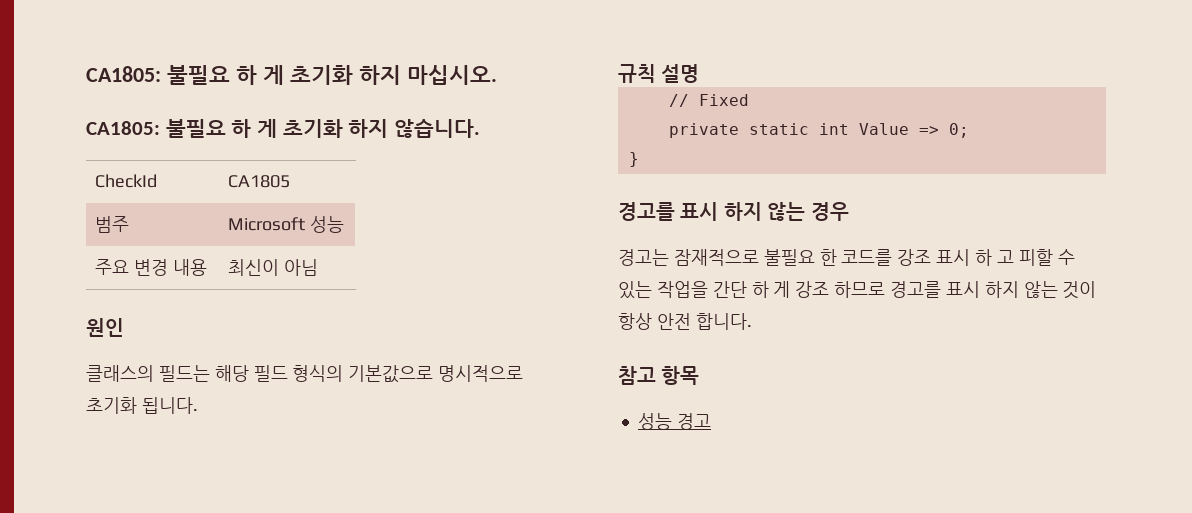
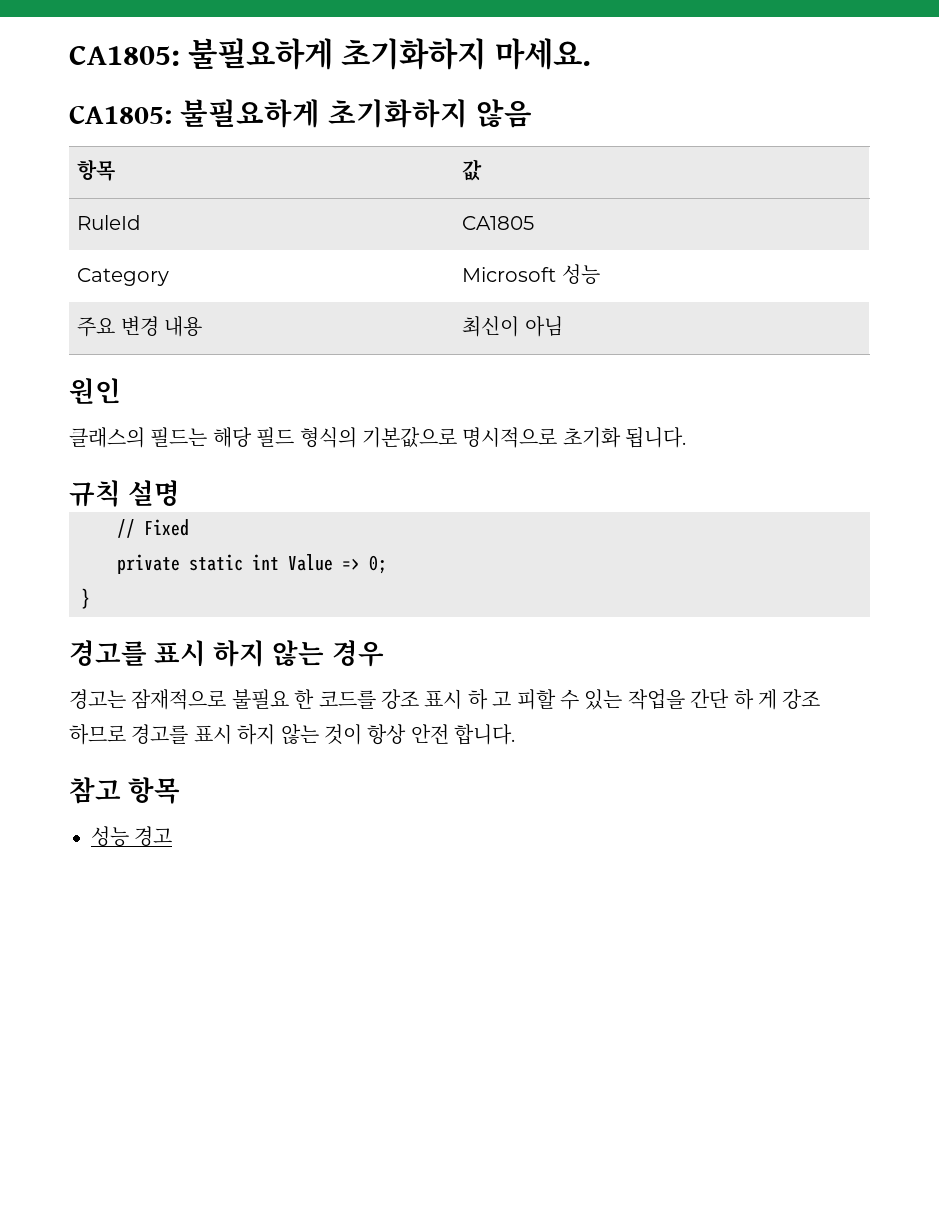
[86,65,497,85] [86,119,481,138] [94,174,157,188] CA1805: 불필요 하 게 초기화 하지 마십시오. // CA1805: 불필요 하 게 초기화 하지 않습니다. // CheckId -> [69,38,591,70] [69,99,532,128] [77,159,116,181] [462,159,483,181] [77,215,142,230] CA1805: 불필요하게 초기화하지 마세요. // CA1805: 불필요하게 초기화하지 않음 // 항목 | 값 // RuleId
[94,216,129,233] 범주 -> [77,268,170,286] Category

